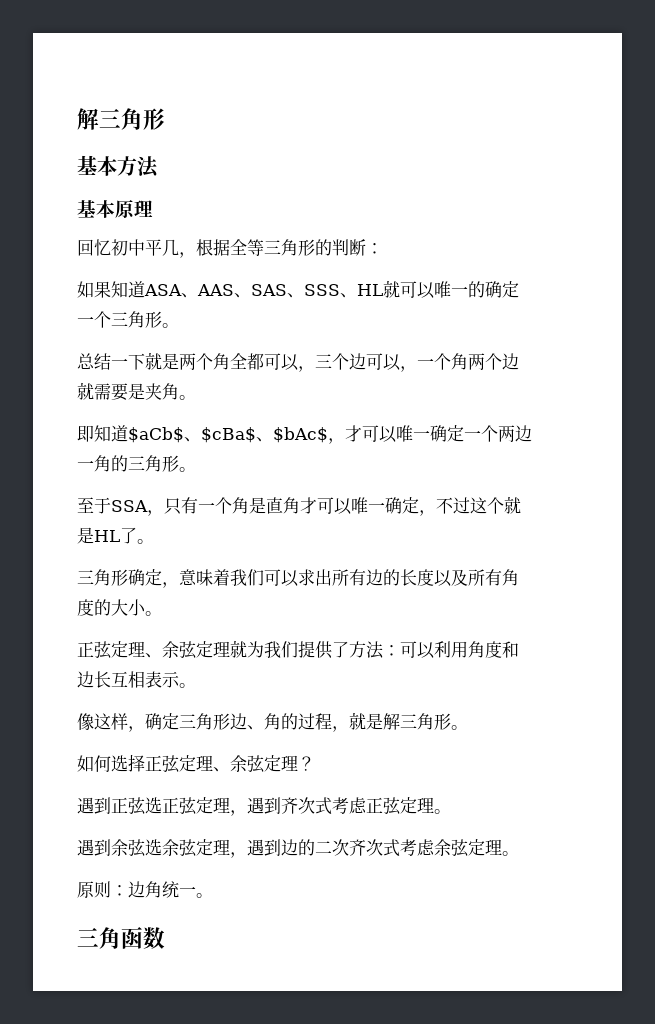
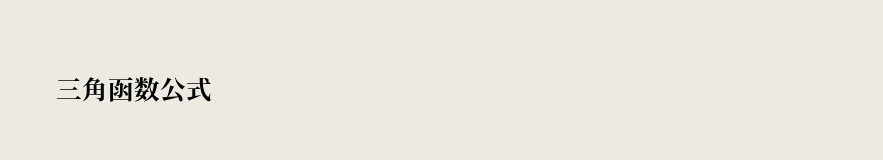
[77,108,165,130] [77,155,159,178] [77,200,153,218] [77,239,383,258] [77,280,519,299] [77,311,179,328] [77,352,519,372] [77,382,196,401] [77,425,532,444] [77,455,196,472] [77,496,521,516] [77,527,154,544] [77,569,519,588] [77,599,162,616] [77,640,519,659] [77,671,196,688] [77,712,468,732] [77,754,315,773] [77,797,451,816] [77,839,519,858] [77,881,213,898] 解三角形 // 基本方法 // 基本原理 // 回忆初中平几，根据全等三角形的判断： // 如果知道ASA、AAS、SAS、SSS、HL就可以唯一的确定一个三角形。 // 总结一下就是两个角全都可以，三个边可以，一个角两个边就需要是夹角。 // 即知道$aCb$、$cBa$、$bAc$，才可以唯一确定一个两边一角的三角形。 // 至于SSA，只有一个角是直角才可以唯一确定，不过这个就是HL了。 // 三角形确定，意味着我们可以求出所有边的长度以及所有角度的大小。 // 正弦定理、余弦定理就为我们提供了方法：可以利用角度和边长互相表示。 // 像这样，确定三角形边、角的过程，就是解三角形。 // 如何选择正弦定理、余弦定理？ // 遇到正弦选正弦定理，遇到齐次式考虑正弦定理。 // 遇到余弦选余弦定理，遇到边的二次齐次式考虑余弦定理。 // 原则：边角统一。 // -> (56, 88) none
(165, 938) none -> [160,77,212,104] 公式

